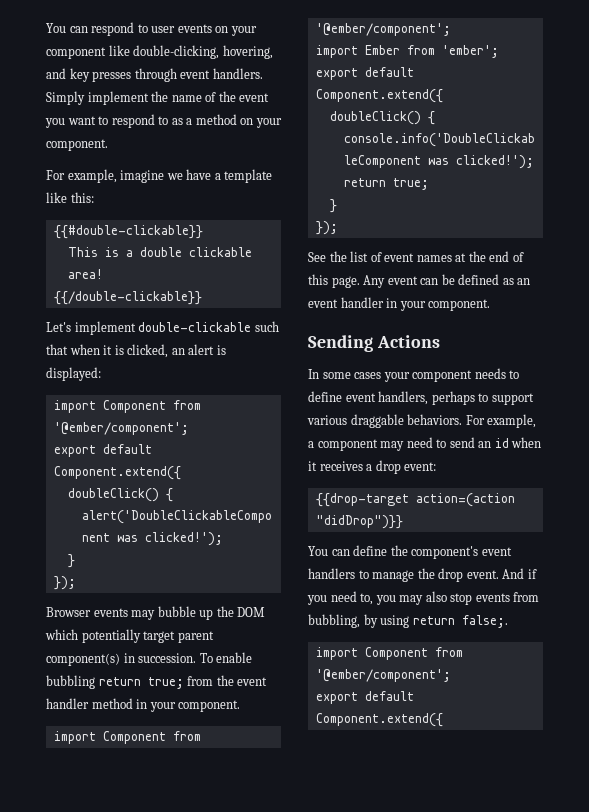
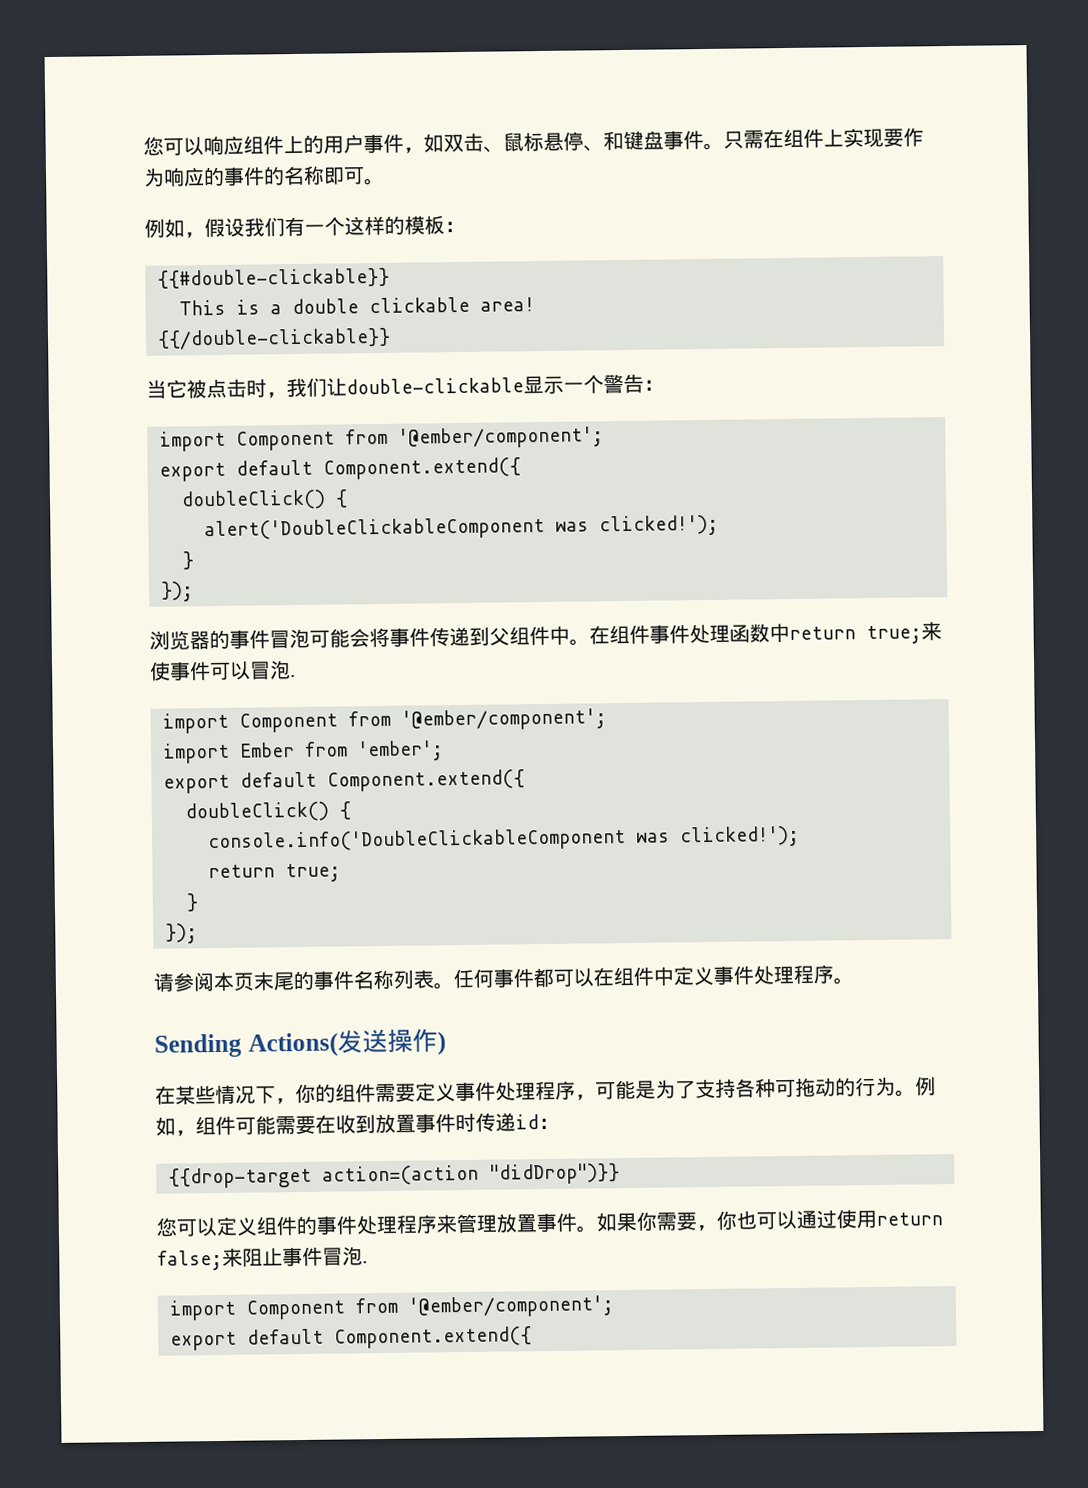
[46,22,257,36] [46,45,273,59] [46,68,263,82] [46,91,270,105] [45,114,282,128] [46,139,108,151] [46,169,273,183] [46,192,94,203] You can respond to user events on your component like double-clicking, hovering, and key presses through event handlers. Simply implement the name of the event you want to respond to as a method on your component. // For example, imagine we have a template like this: -> [143,127,924,156] [143,165,385,187] [144,215,465,239] 您可以响应组件上的用户事件，如双击、鼠标悬停、和键盘事件。只需在组件上实现要作为响应的事件的名称即可。 // 例如，假设我们有一个这样的模板：
[46,321,279,335] [46,344,226,358] [46,367,101,381] Let's implement double-clickable such that when it is clicked, an alert is displayed: -> [146,373,664,399] 当它被点击时，我们让double-clickable显示一个警告：
[46,606,266,620] [45,629,214,643] [46,652,253,666] [46,675,268,689] [46,698,241,712] Browser events may bubble up the DOM which potentially target parent component(s) in succession. To enable bubbling return true; from the event handler method in your component. -> [149,621,942,650] [149,660,296,681] 浏览器的事件冒泡可能会将事件传递到父组件中。在组件事件处理函数中return true;来使事件可以冒泡.
[308,251,524,262] [308,274,531,288] [308,297,491,311] [308,335,440,352] [308,368,520,382] [308,391,534,405] [307,414,537,428] [308,437,542,451] [308,460,437,474] [315,493,515,507] [315,515,403,529] [308,545,512,559] [308,568,537,582] [307,591,540,605] [308,614,508,628] See the list of event names at the end of this page. Any event can be defined as an event handler in your component. // Sending Actions // In some cases your component needs to define event handlers, perhaps to support various draggable behaviors. For example, a component may need to send an id when it receives a drop event: // {{drop-target action=(action "didDrop")}} // You can define the component's event handlers to manage the drop event. And if you need to, you may also stop events from bubbling, by using return false;. -> [153,964,854,992] [154,1028,446,1058] [155,1076,936,1105] [155,1112,559,1137] [168,1163,620,1189] [156,1209,943,1237] [157,1246,368,1271] 请参阅本页末尾的事件名称列表。任何事件都可以在组件中定义事件处理程序。 // Sending Actions(发送操作) // 在某些情况下，你的组件需要定义事件处理程序，可能是为了支持各种可拖动的行为。例如，组件可能需要在收到放置事件时传递id： // {{drop-target action=(action "didDrop")}} // 您可以定义组件的事件处理程序来管理放置事件。如果你需要，你也可以通过使用return false;来阻止事件冒泡.

